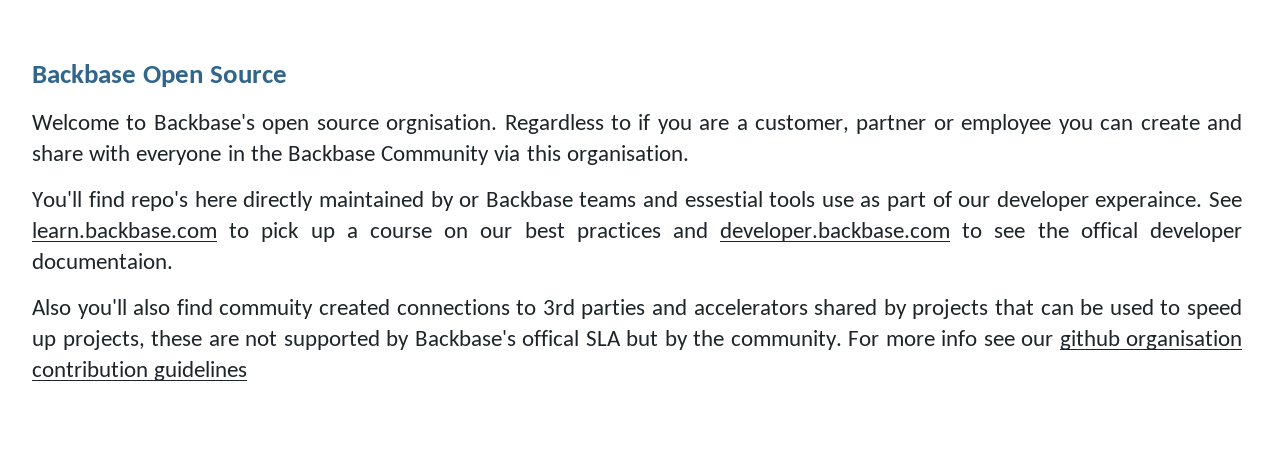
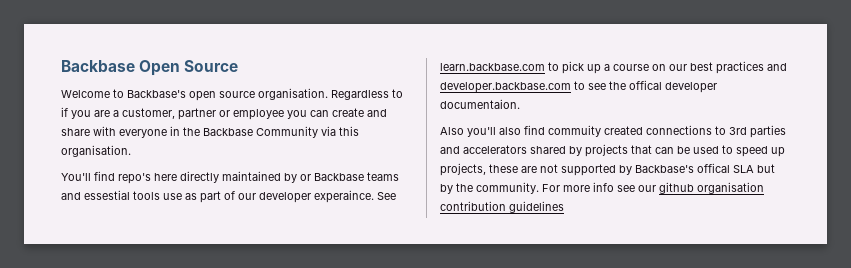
[386,114,498,134] orgnisation. -> [258,88,328,100] organisation.

